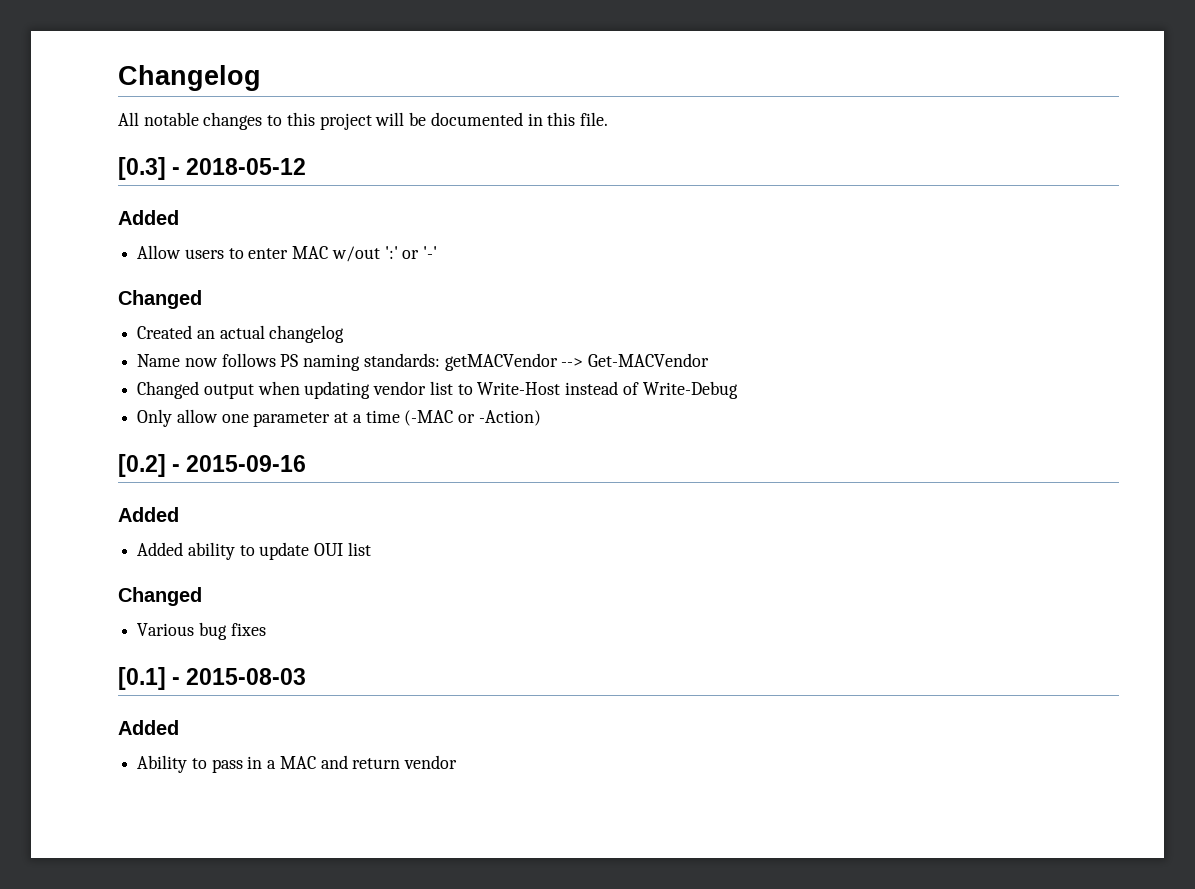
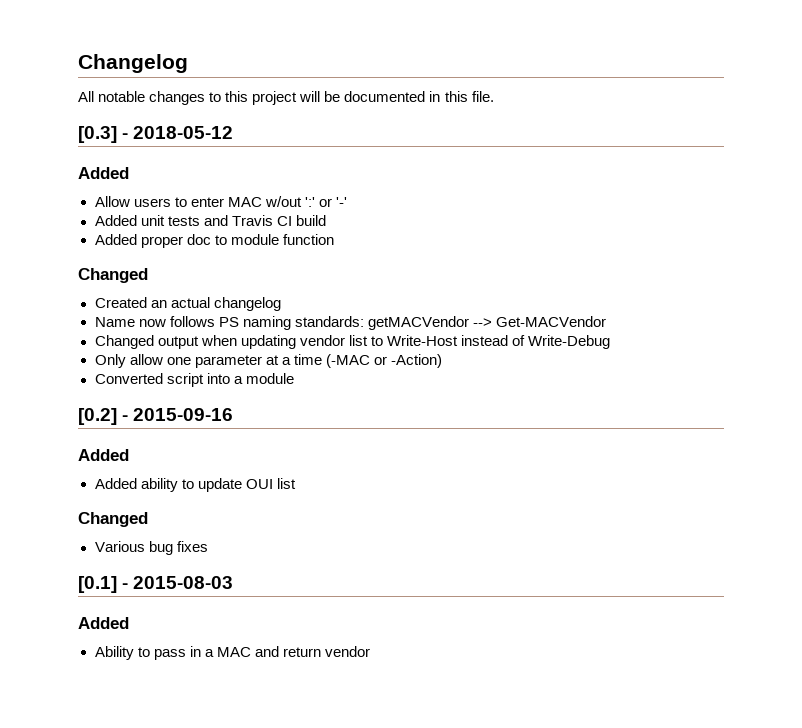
(438, 252) none -> [94,215,326,226] [94,234,334,248] // Added unit tests and Travis CI build // Added proper doc to module function
(541, 418) none -> [94,373,294,387] // Converted script into a module

